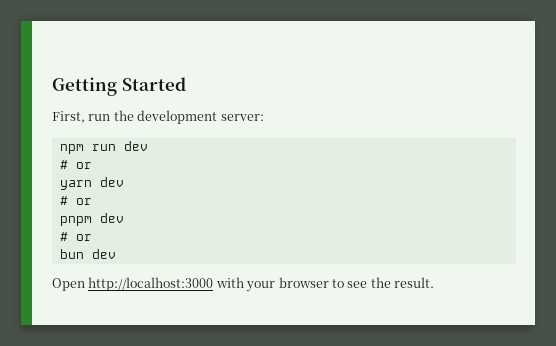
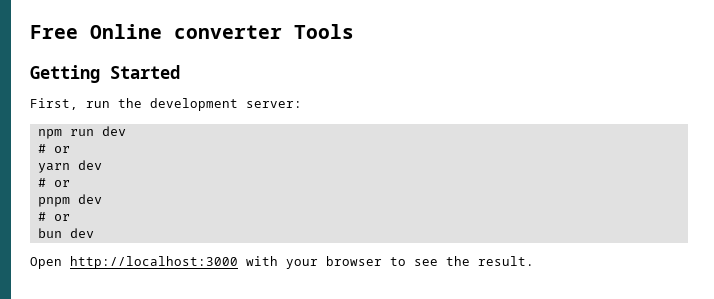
(52, 86) none -> [30,24,354,39] Free Online converter Tools //

